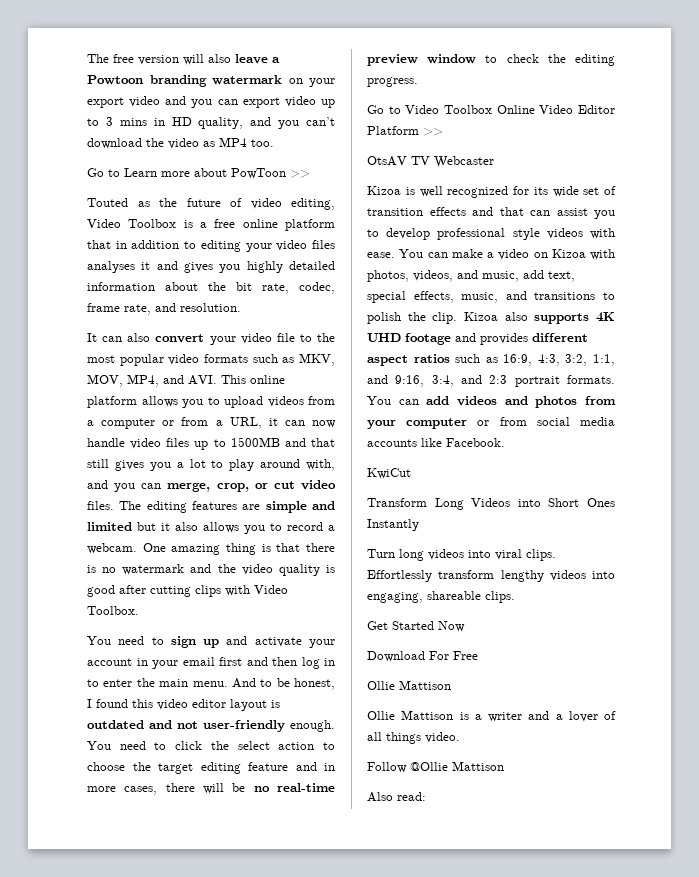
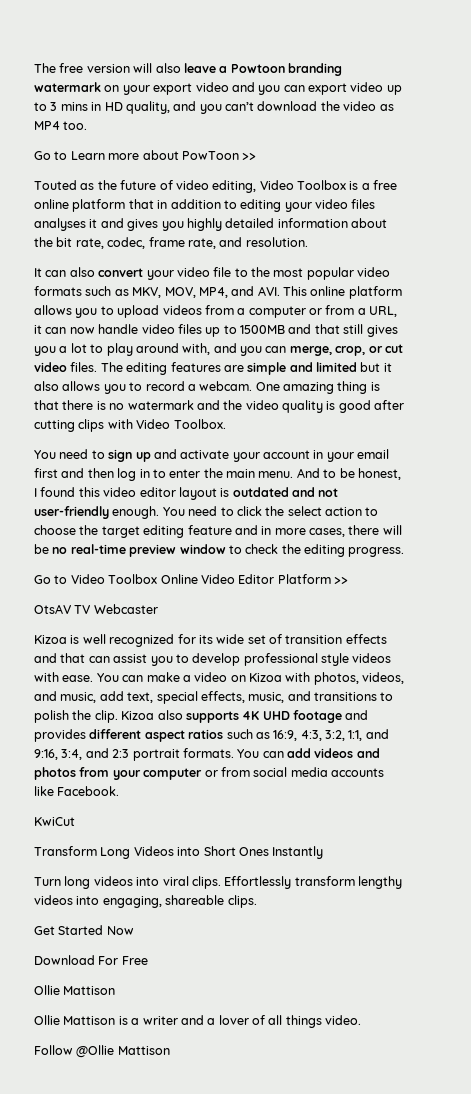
[367,792,426,802] // Also read: -> (170, 1050) none

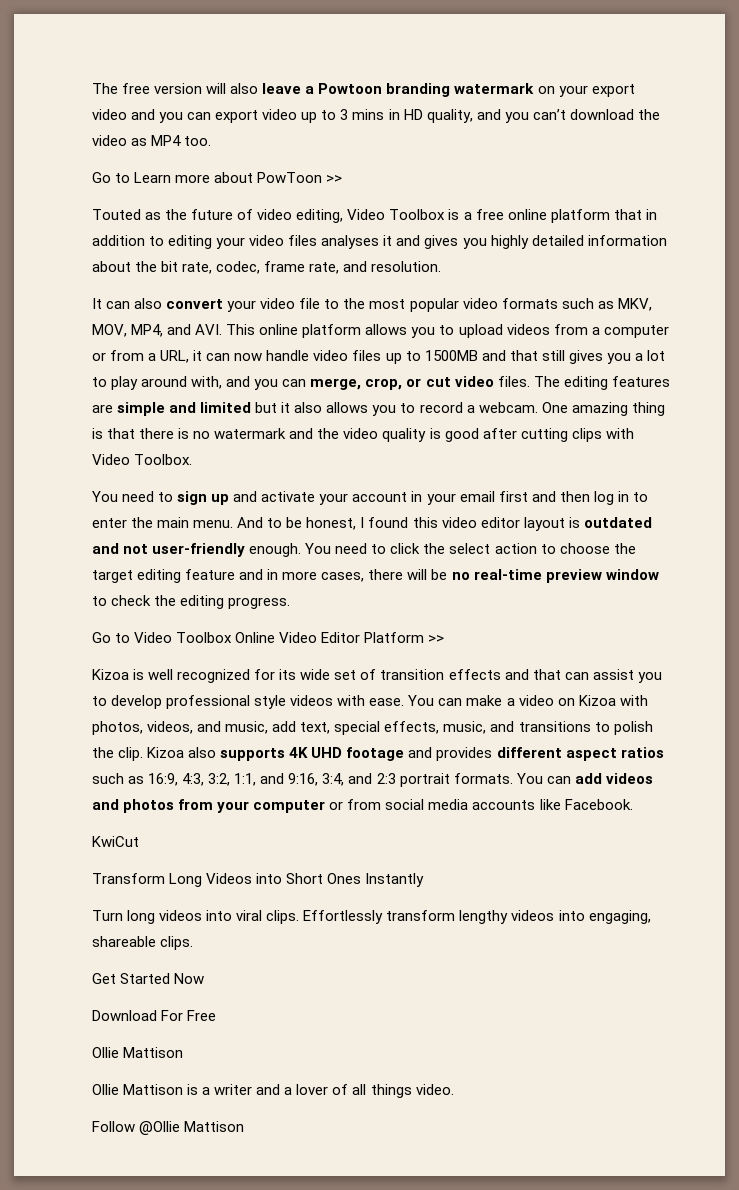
[34,604,158,614] // OtsAV TV Webcaster -> (445, 639) none

